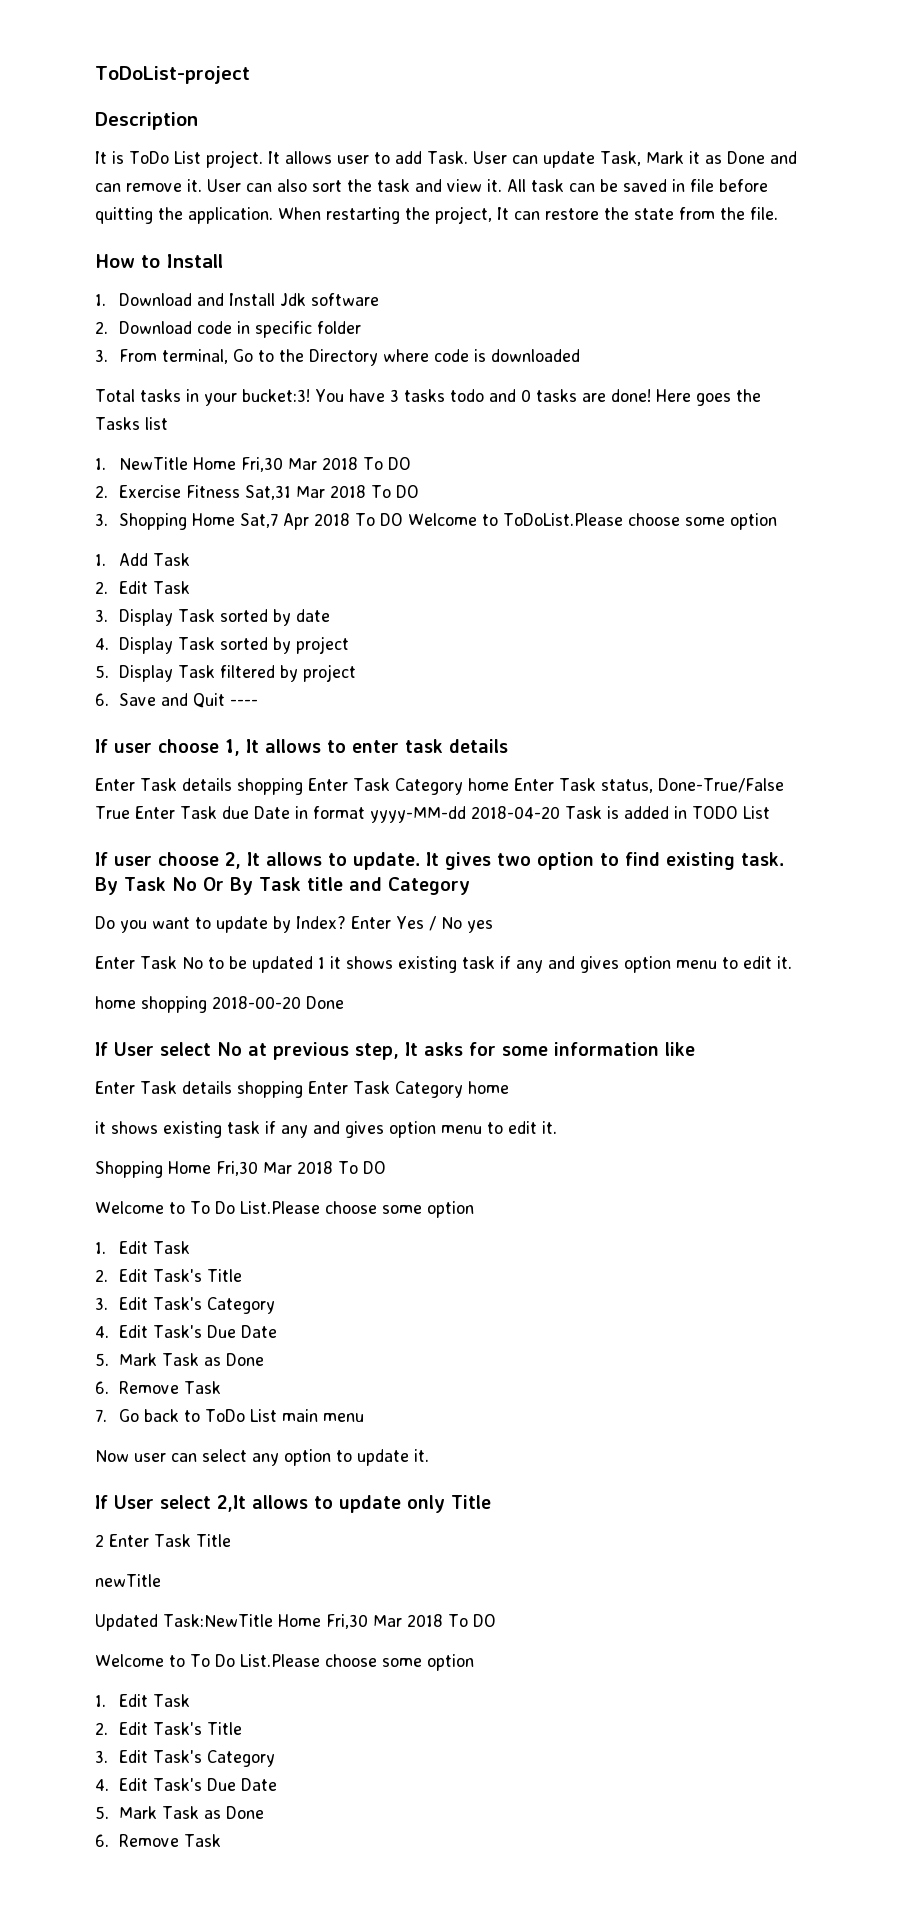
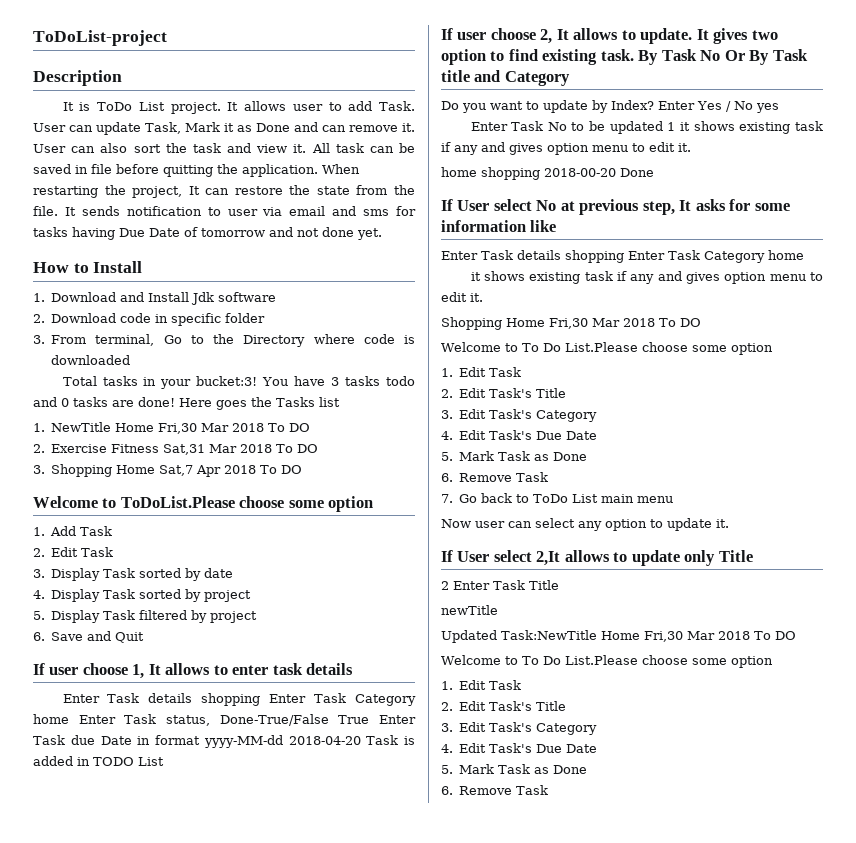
(778, 213) none -> [64,206,416,216] [33,227,382,240] It sends notification to user via email and sms for tasks having Due Date of tomorrow and not done yet.
(404, 519) none -> (303, 469) //
[230,699,259,706] ---- -> (145, 637) none

